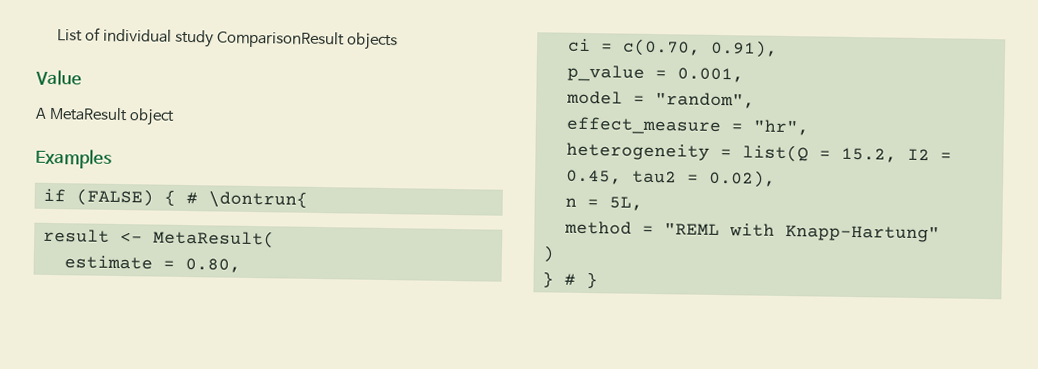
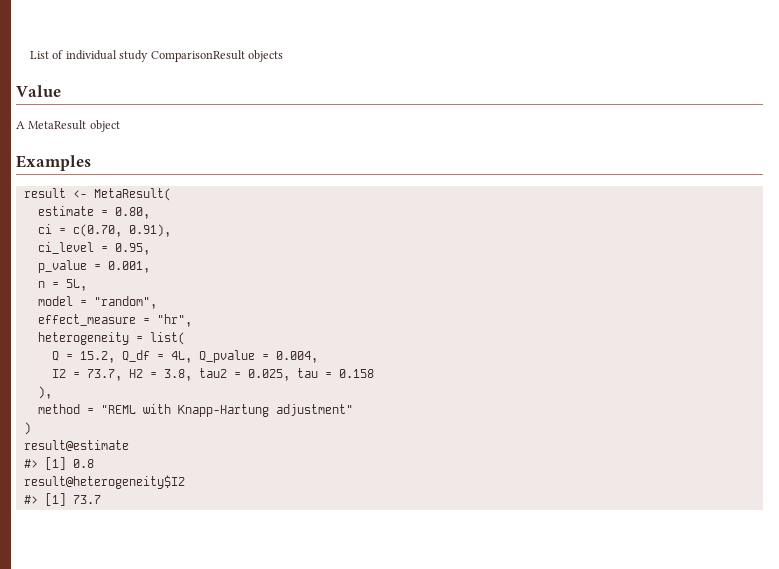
[42,188,308,209] // if (FALSE) { # \dontrun{ -> (91, 163) none
(778, 48) none -> [37,242,150,255] // ci_level = 0.95,
(744, 75) none -> [37,279,87,291] // n = 5L,
[741,144,952,163] [565,169,776,188] [564,196,643,211] list(Q = 15.2, I2 = 0.45, tau2 = 0.02), // n = 5L, -> [149,332,185,345] [51,350,318,363] [51,368,374,381] [37,386,52,399] list( // Q = 15.2, Q_df = 4L, Q_pvalue = 0.004, // I2 = 73.7, H2 = 3.8, tau2 = 0.025, tau = 0.158 // ),
[784,223,940,243] Knapp-Hartung" -> [177,404,353,417] Knapp-Hartung adjustment"
[541,271,598,289] } # } -> [23,440,129,451] [23,457,94,470] [23,475,185,489] [23,493,101,506] result@estimate // #> [1] 0.8 // result@heterogeneity$I2 // #> [1] 73.7

